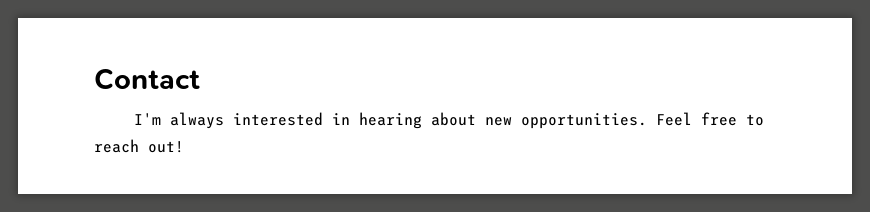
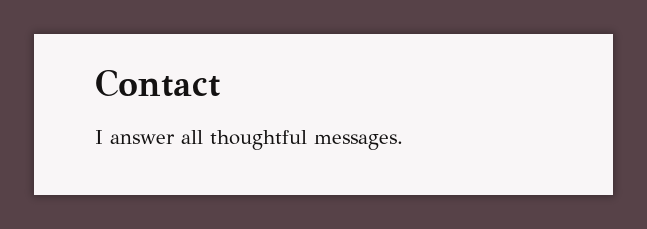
[134,112,765,129] [94,139,184,153] I'm always interested in hearing about new opportunities. Feel free to reach out! -> [95,130,403,150] I answer all thoughtful messages.

